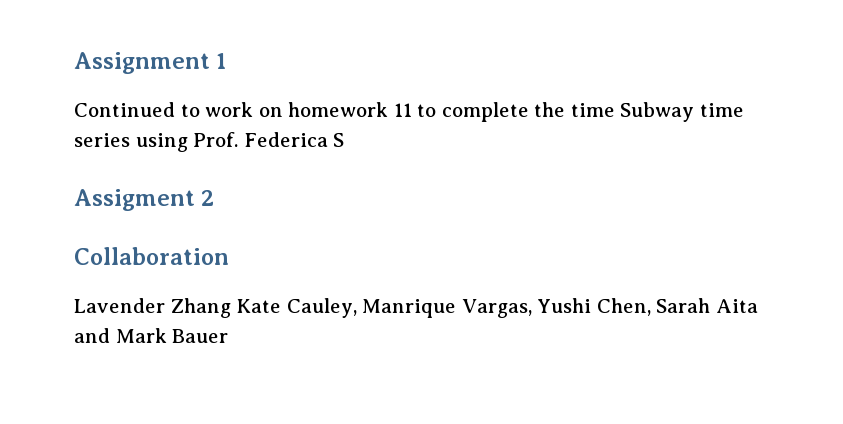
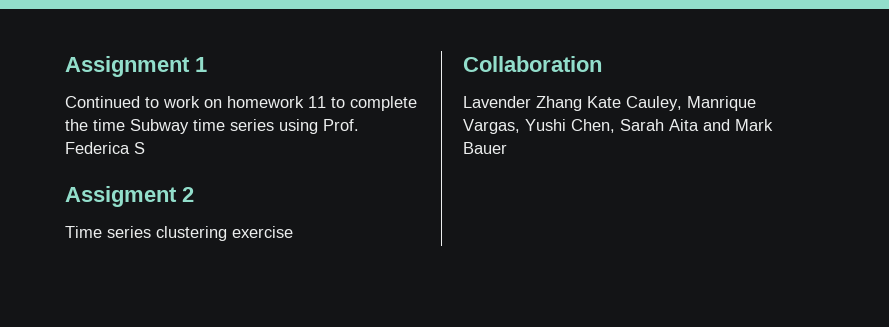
(215, 198) none -> [65,226,293,241] // Time series clustering exercise

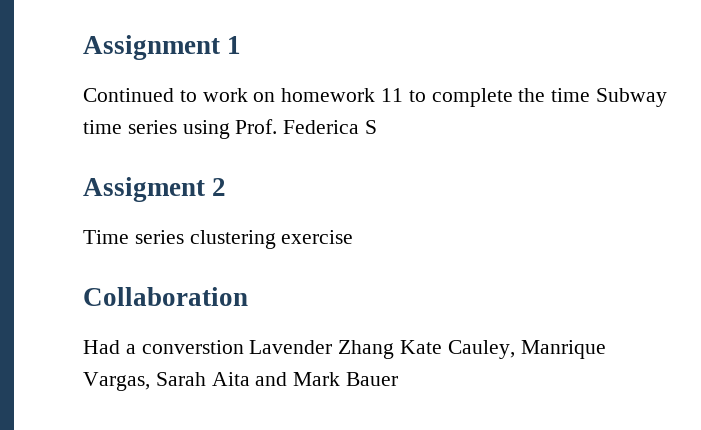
(602, 64) none -> [83,340,244,354] Had a converstion
[525,119,615,133] Yushi Chen, -> (150, 381) none

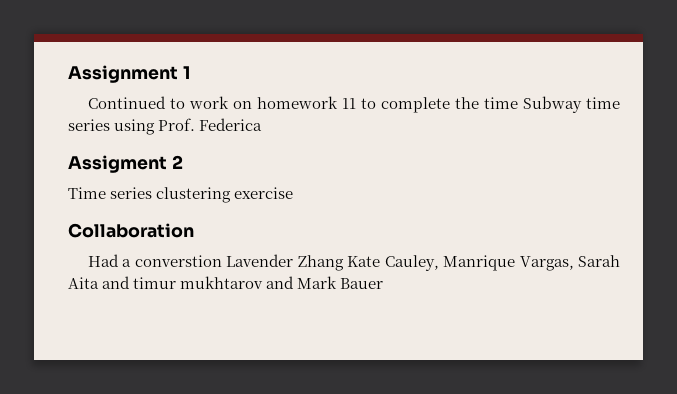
[365,120,378,134] S -> (263, 124) none
(288, 379) none -> [133,276,295,289] timur mukhtarov and

